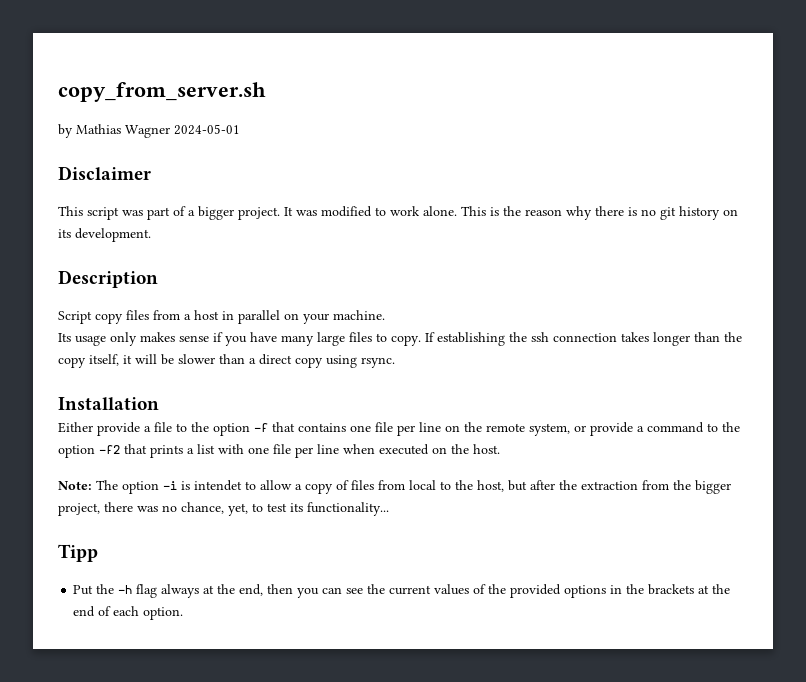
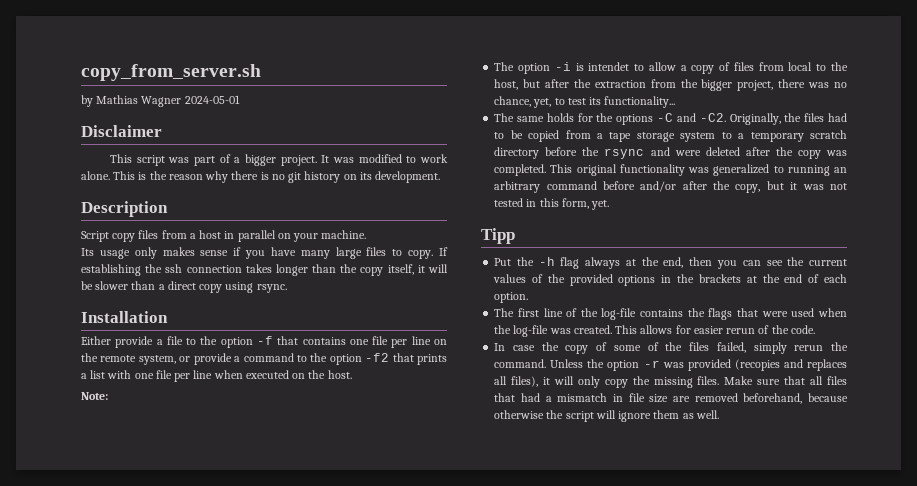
(92, 485) none -> (108, 396) //
(389, 509) none -> [494,113,847,125] [494,130,847,142] [494,147,847,159] [494,164,847,176] [494,181,847,193] [494,198,610,210] // The same holds for the options -C and -C2. Originally, the files had to be copied from a tape storage system to a temporary scratch directory before the rsync and were deleted after the copy was completed. This original functionality was generalized to running an arbitrary command before and/or after the copy, but it was not tested in this form, yet.
(184, 613) none -> [494,308,847,320] [494,325,815,337] [494,342,849,354] [494,359,847,371] [494,376,847,388] [494,393,848,404] [494,410,719,422] // The first line of the log-file contains the flags that were used when the log-file was created. This allows for easier rerun of the code. // In case the copy of some of the files failed, simply rerun the command. Unless the option -r was provided (recopies and replaces all files), it will only copy the missing files. Make sure that all files that had a mismatch in file size are removed beforehand, because otherwise the script will ignore them as well.

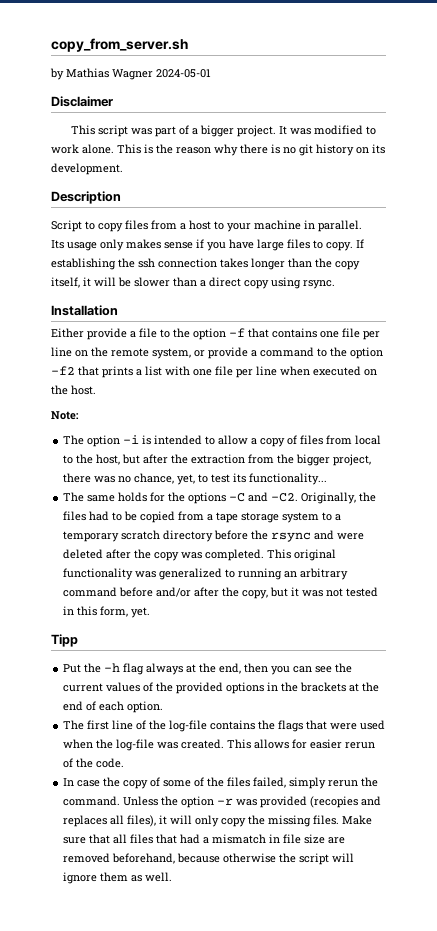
(109, 236) none -> [85,221,95,230] to
[224,230,367,242] in parallel on your machine. -> [214,220,362,232] to your machine in parallel.
[300,250,330,259] many -> (254, 244) none
[588,62,630,71] intendet -> [154,435,203,445] intended

